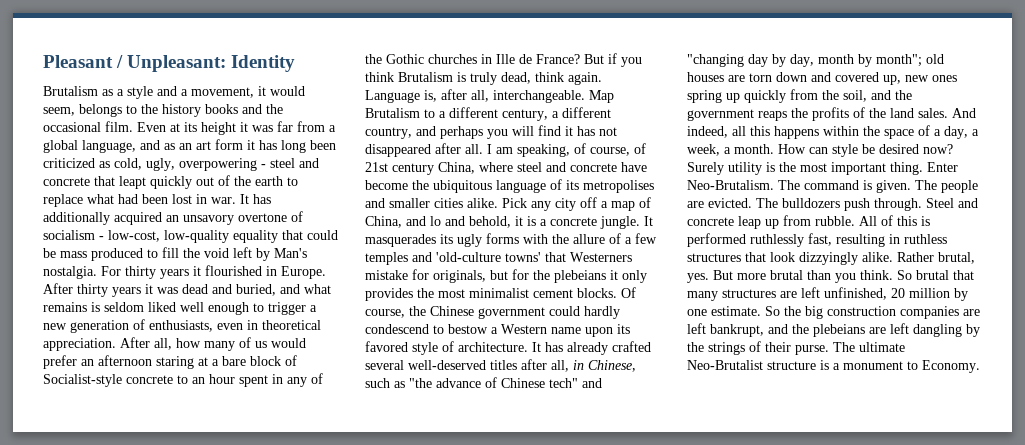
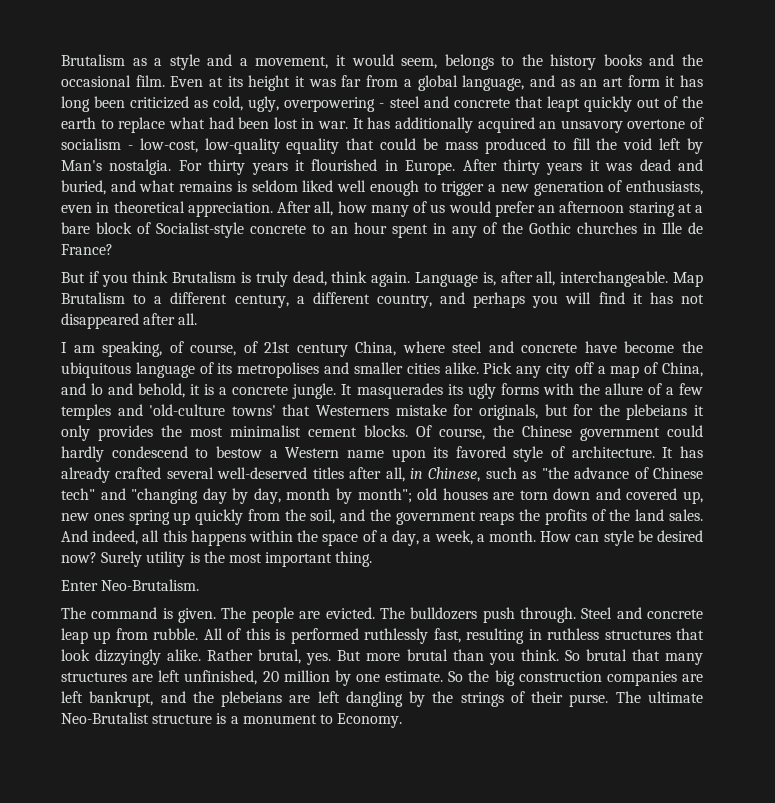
[43,55,296,72] Pleasant / Unpleasant: Identity // -> (61, 60) none
(580, 59) none -> (113, 249) //
(483, 149) none -> (198, 319) //
(923, 168) none -> (373, 559) //
(774, 185) none -> (200, 585) //

